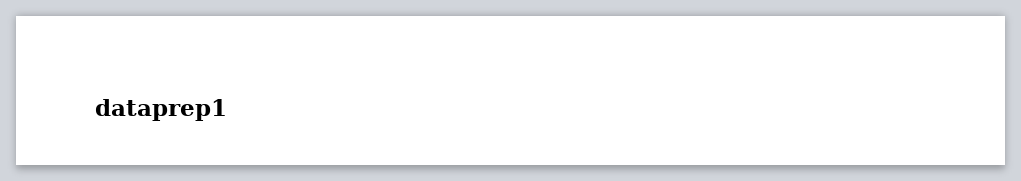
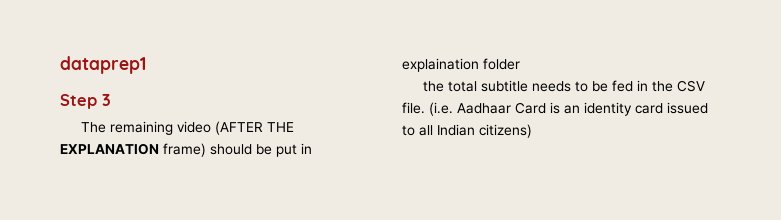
(227, 110) none -> [60,94,111,109] [80,121,294,135] [60,143,312,157] [402,58,520,72] [422,80,705,92] [402,102,708,116] [402,124,532,138] // Step 3 // The remaining video (AFTER THE EXPLANATION frame) should be put in explaination folder // the total subtitle needs to be fed in the CSV file. (i.e. Aadhaar Card is an identity card issued to all Indian citizens)

